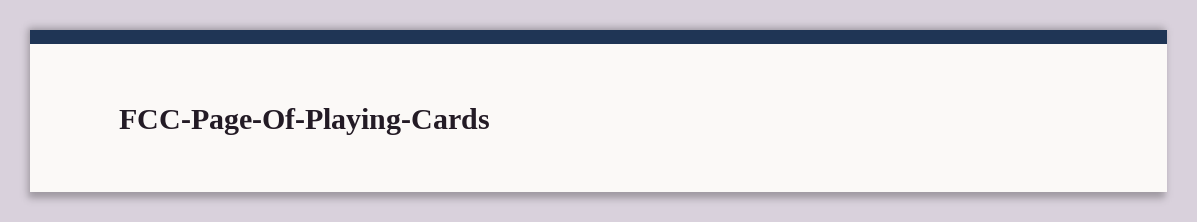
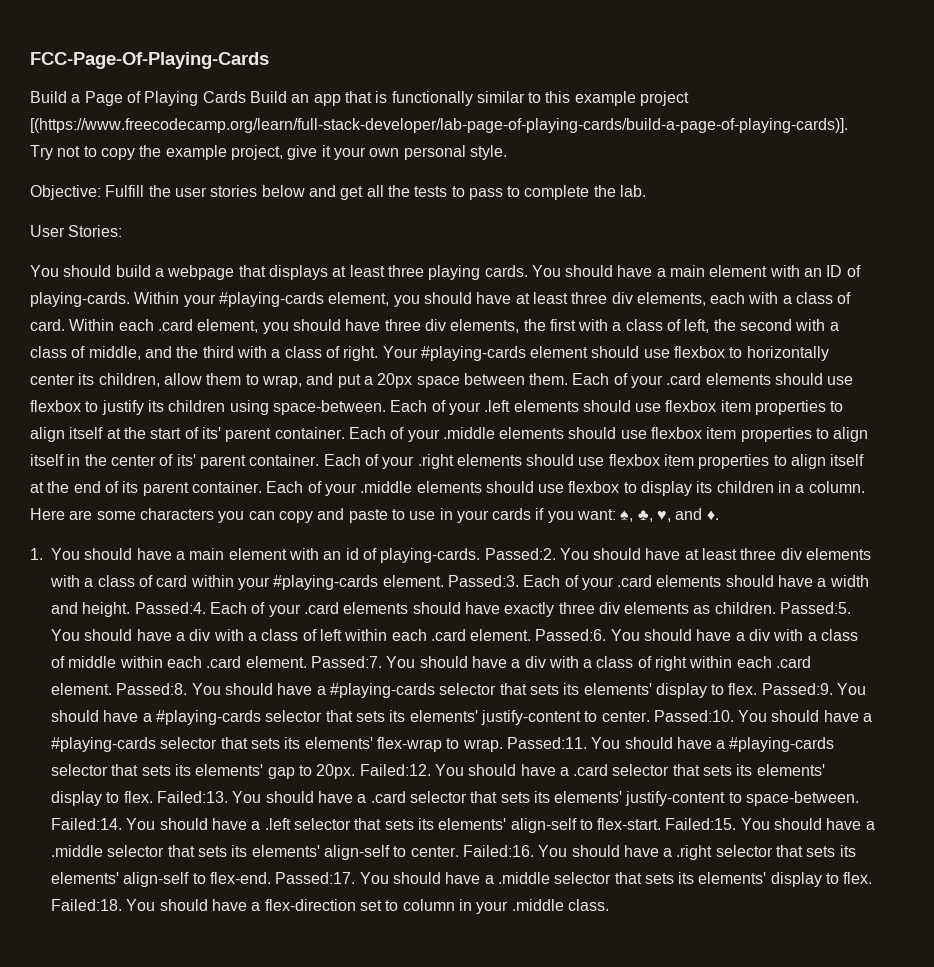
(490, 121) none -> [30,91,690,106] [30,118,848,133] [30,145,507,160] [30,185,647,200] [30,225,123,237] [30,265,861,280] [30,292,852,307] [30,319,839,334] [30,346,829,361] [30,373,854,388] [30,400,844,415] [30,427,869,442] [30,454,865,469] [30,481,865,496] [30,508,719,523] [30,548,872,563] [50,575,869,590] [51,602,852,617] [51,629,859,641] [51,656,812,671] [51,683,867,698] [51,710,873,725] [51,737,835,752] [51,764,825,779] [51,791,860,806] [51,818,875,833] [51,845,856,860] [51,872,873,887] [51,899,609,914] // Build a Page of Playing Cards Build an app that is functionally similar to this example project [(https://www.freecodecamp.org/learn/full-stack-developer/lab-page-of-playing-cards/build-a-page-of-playing-cards)]. Try not to copy the example project, give it your own personal style. // Objective: Fulfill the user stories below and get all the tests to pass to complete the lab. // User Stories: // You should build a webpage that displays at least three playing cards. You should have a main element with an ID of playing-cards. Within your #playing-cards element, you should have at least three div elements, each with a class of card. Within each .card element, you should have three div elements, the first with a class of left, the second with a class of middle, and the third with a class of right. Your #playing-cards element should use flexbox to horizontally center its children, allow them to wrap, and put a 20px space between them. Each of your .card elements should use flexbox to justify its children using space-between. Each of your .left elements should use flexbox item properties to align itself at the start of its' parent container. Each of your .middle elements should use flexbox item properties to align itself in the center of its' parent container. Each of your .right elements should use flexbox item properties to align itself at the end of its parent container. Each of your .middle elements should use flexbox to display its children in a column. Here are some characters you can copy and paste to use in your cards if you want: ♠, ♣, ♥, and ♦. // 1. You should have a main element with an id of playing-cards. Passed:2. You should have at least three div elements with a class of card within your #playing-cards element. Passed:3. Each of your .card elements should have a width and height. Passed:4. Each of your .card elements should have exactly three div elements as children. Passed:5. You should have a div with a class of left within each .card element. Passed:6. You should have a div with a class of middle within each .card element. Passed:7. You should have a div with a class of right within each .card element. Passed:8. You should have a #playing-cards selector that sets its elements' display to flex. Passed:9. You should have a #playing-cards selector that sets its elements' justify-content to center. Passed:10. You should have a #playing-cards selector that sets its elements' flex-wrap to wrap. Passed:11. You should have a #playing-cards selector that sets its elements' gap to 20px. Failed:12. You should have a .card selector that sets its elements' display to flex. Failed:13. You should have a .card selector that sets its elements' justify-content to space-between. Failed:14. You should have a .left selector that sets its elements' align-self to flex-start. Failed:15. You should have a .middle selector that sets its elements' align-self to center. Failed:16. You should have a .right selector that sets its elements' align-self to flex-end. Passed:17. You should have a .middle selector that sets its elements' display to flex. Failed:18. You should have a flex-direction set to column in your .middle class.

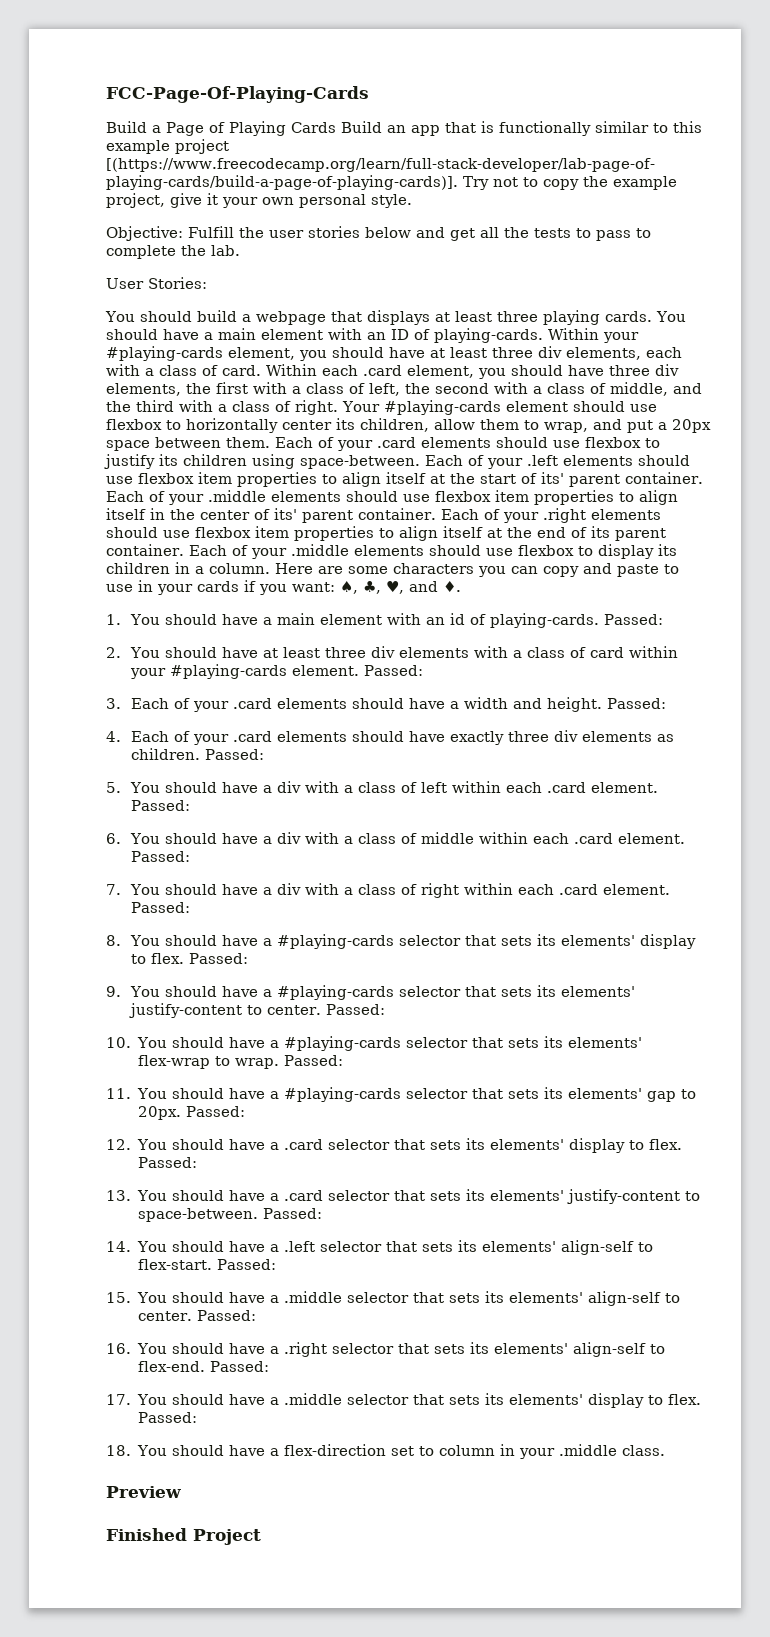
[484,548,556,560] Passed:2. -> [603,614,663,625] [106,647,121,658] Passed: // 2.
[447,575,519,587] Passed:3. -> [364,665,424,676] [106,698,121,709] Passed: // 3.
[134,602,206,614] Passed:4. -> [607,698,667,709] [106,731,121,742] Passed: // 4.
[780,602,852,614] Passed:5. -> [205,749,265,760] [106,782,121,793] Passed: // 5.
[535,629,607,641] Passed:6. -> [131,800,191,811] [106,833,121,844] Passed: // 6.
[310,656,382,668] Passed:7. -> [131,851,191,862] [106,884,121,895] Passed: // 7.
[116,683,188,695] Passed:8. -> [131,902,191,913] [106,935,121,946] Passed: // 8.
[761,683,833,695] Passed:9. -> [189,953,249,964] [106,986,121,997] Passed: // 9.
[653,710,734,722] Passed:10. -> [325,1004,385,1015] [106,1037,131,1048] Passed: // 10.
[506,737,587,749] Passed:11. -> [284,1055,344,1066] [106,1088,131,1099] Passed: // 11.
[359,764,431,776] Failed:12. -> [186,1106,246,1117] [106,1139,131,1150] Passed: // 12.
[156,791,228,803] Failed:13. -> [138,1157,198,1168] [106,1190,131,1201] Passed: // 13.
[51,818,122,830] Failed:14. -> [263,1208,323,1219] [106,1241,131,1252] Passed: // 14.
[665,818,737,830] Failed:15. -> [217,1259,277,1270] [106,1292,131,1303] Passed: // 15.
[462,845,534,857] Failed:16. -> [197,1310,257,1321] [106,1343,131,1354] Passed: // 16.
[275,872,356,884] Passed:17. -> [210,1361,270,1372] [106,1394,131,1405] Passed: // 17.
[51,899,122,911] Failed:18. -> [138,1412,198,1423] [106,1445,131,1456] Passed: // 18.
(609, 905) none -> [106,1486,181,1498] [106,1528,261,1545] // Preview // Finished Project

